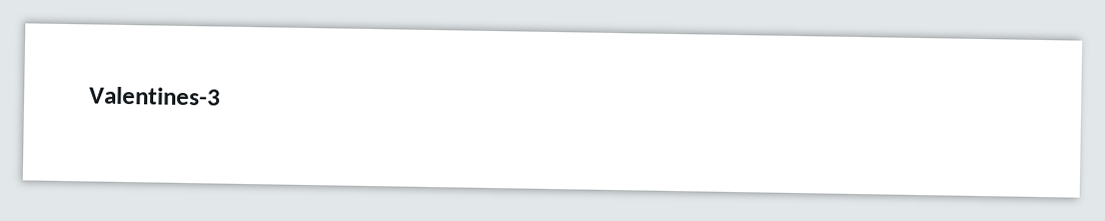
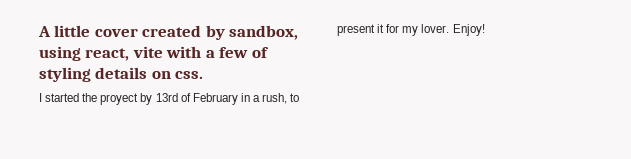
[89,86,221,106] Valentines-3 -> [38,25,299,40] [39,46,269,61] [39,67,204,82] [39,93,300,105] [337,24,485,36] A little cover created by sandbox, using react, vite with a few of styling details on css. // I started the proyect by 13rd of February in a rush, to present it for my lover. Enjoy!

